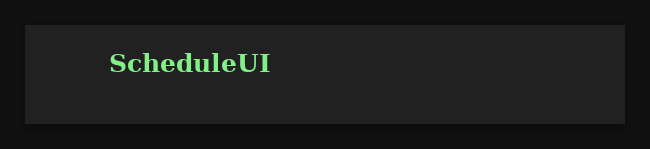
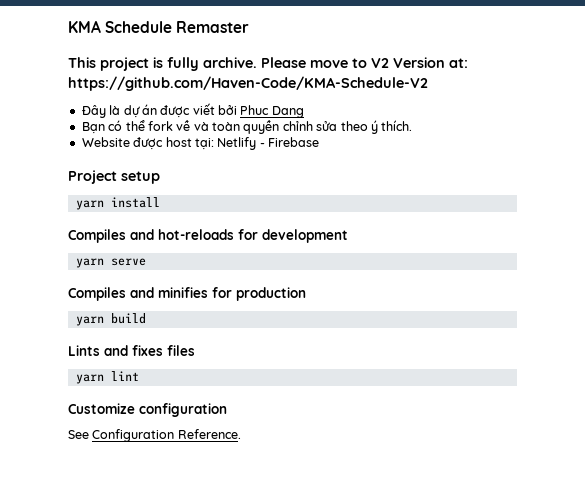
[109,53,271,72] ScheduleUI -> [68,20,250,33] [68,57,468,71] [68,76,428,91] [81,103,304,118] [81,120,413,134] [81,137,319,150] [68,170,160,184] [75,197,160,210] [68,229,348,243] [75,258,146,268] [68,287,306,301] [75,313,146,326] [68,345,195,356] [75,371,139,384] [68,403,227,417] [68,429,241,442] KMA Schedule Remaster // This project is fully archive. Please move to V2 Version at: https://github.com/Haven-Code/KMA-Schedule-V2 // Đây là dự án được viết bởi Phuc Dang // Bạn có thể fork về và toàn quyền chỉnh sửa theo ý thích. // Website được host tại: Netlify - Firebase // Project setup // yarn install // Compiles and hot-reloads for development // yarn serve // Compiles and minifies for production // yarn build // Lints and fixes files // yarn lint // Customize configuration // See Configuration Reference.

